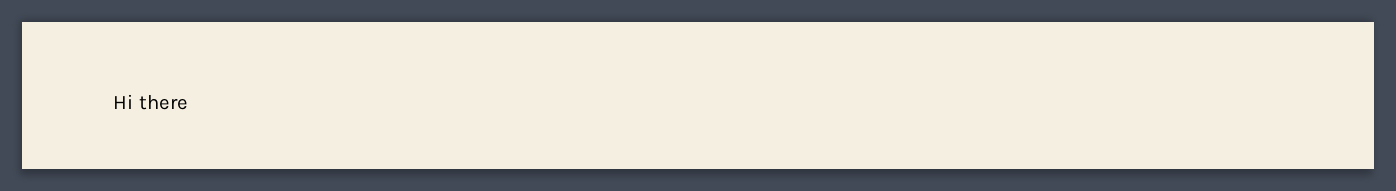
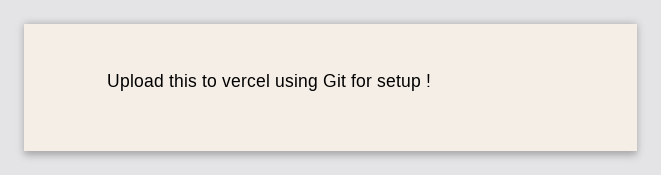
[113,94,188,110] Hi there -> [107,74,431,91] Upload this to vercel using Git for setup !

